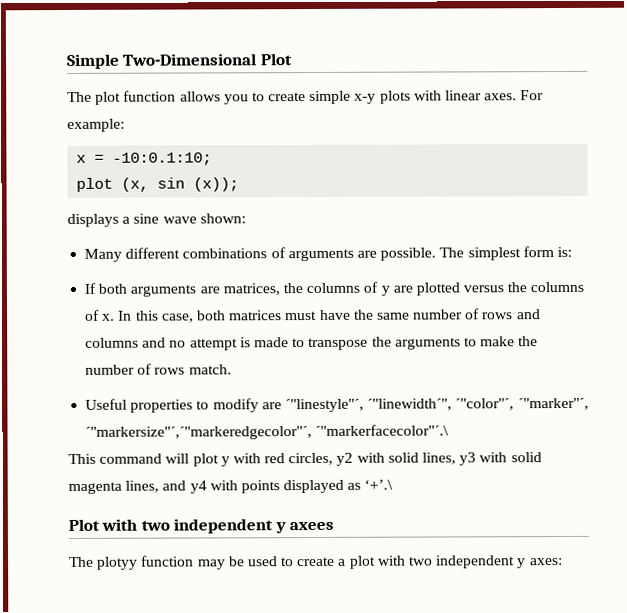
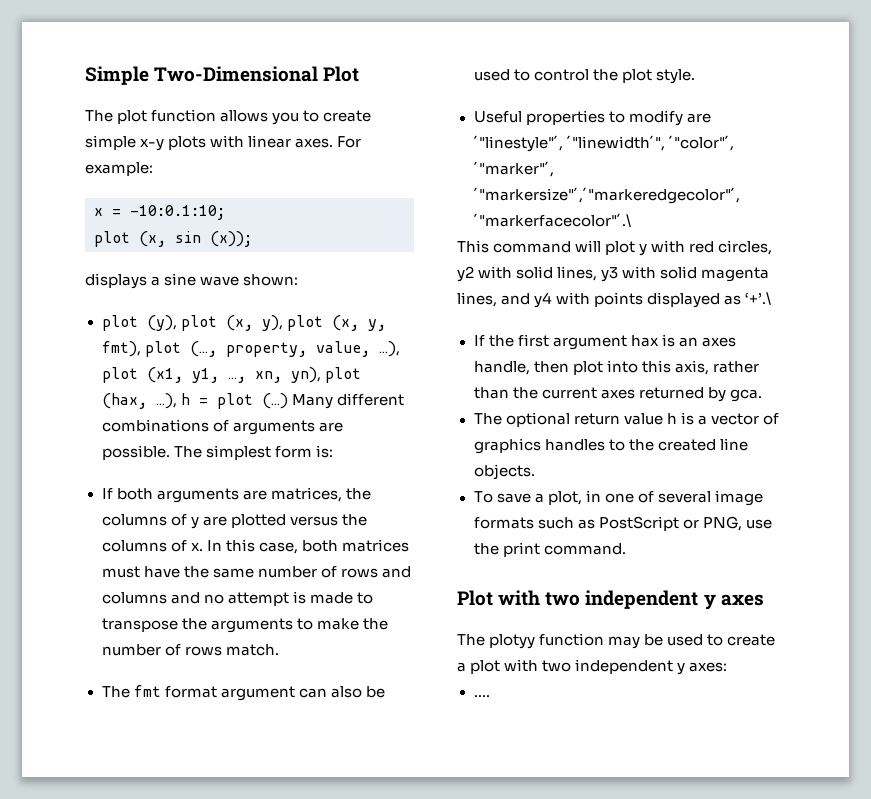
(246, 218) none -> [101,315,386,331] [101,341,400,357] [101,367,361,383] [101,393,288,409] plot (y), plot (x, y), plot (x, y, fmt), plot (…, property, value, …), plot (x1, y1, …, xn, yn), plot (hax, …), h = plot (…)
(232, 369) none -> [101,685,385,701] [473,69,695,84] // The fmt format argument can also be used to control the plot style.
(394, 484) none -> [473,334,736,350] [473,360,759,375] [473,387,762,402] [473,412,779,427] [473,438,748,454] [473,464,535,480] [473,490,763,506] [473,516,772,531] [473,542,626,557] // If the first argument hax is an axes handle, then plot into this axis, rather than the current axes returned by gca. // The optional return value h is a vector of graphics handles to the created line objects. // To save a plot, in one of several image formats such as PostScript or PNG, use the print command.
[289,521,335,531] axees -> [720,594,764,606] axes
(563, 562) none -> [473,695,490,697] // ....

